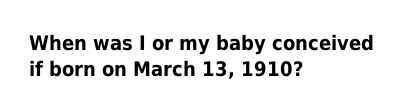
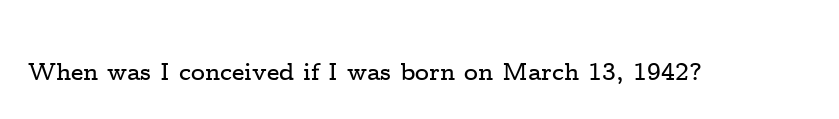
[152,34,374,55] [29,60,43,76] or my baby conceived if -> [179,63,391,80] conceived if I was
[241,61,303,77] 1910? -> [633,62,702,80] 1942?

